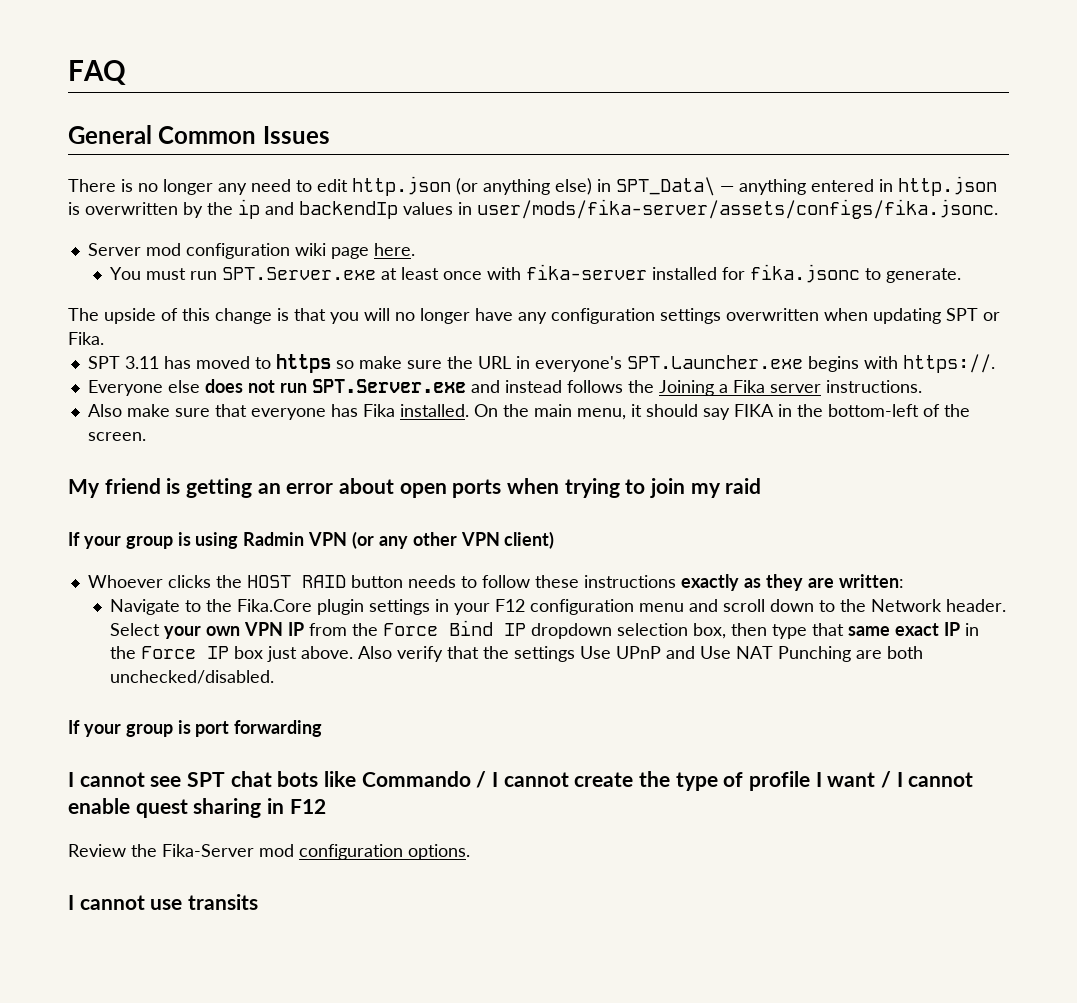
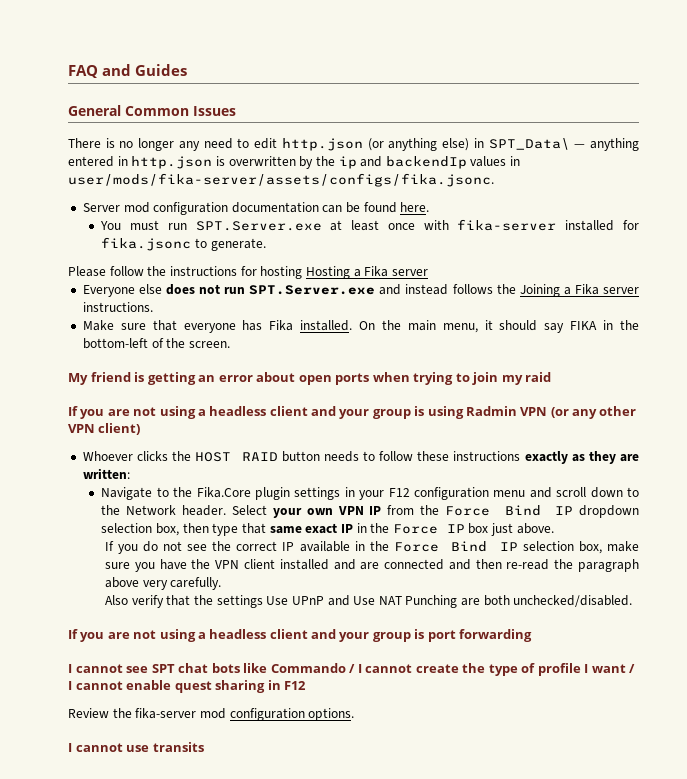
(126, 72) none -> [102,64,187,76] and Guides
[294,243,369,259] wiki page -> [231,202,397,213] documentation can be found
[68,308,1000,324] [68,332,104,345] [87,354,995,373] The upside of this change is that you will no longer have any configuration settings overwritten when updating SPT or Fika. // SPT 3.11 has moved to https so make sure the URL in everyone's SPT.Launcher.exe begins with https://. -> [68,266,428,279] Please follow the instructions for hosting Hosting a Fika server
[87,404,170,417] Also make -> [82,320,114,331] Make
(80, 539) none -> [80,406,336,419] you are not using a headless client and
(353, 652) none -> [105,541,639,554] [105,559,639,572] [105,577,222,590] // If you do not see the correct IP available in the Force Bind IP selection box, make sure you have the VPN client installed and are connected and then re-read the paragraph above very carefully. //
(80, 727) none -> [80,629,336,642] you are not using a headless client and
[162,844,254,857] Fika-Server -> [135,708,197,719] fika-server

